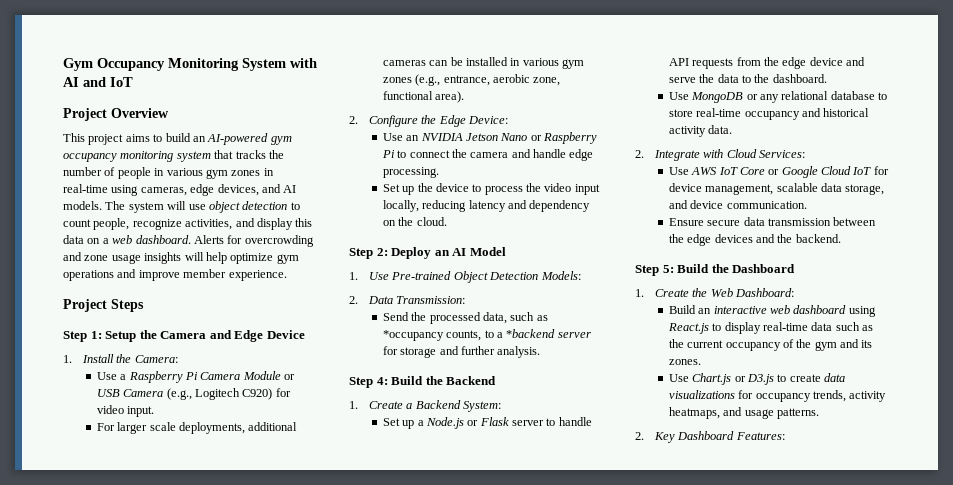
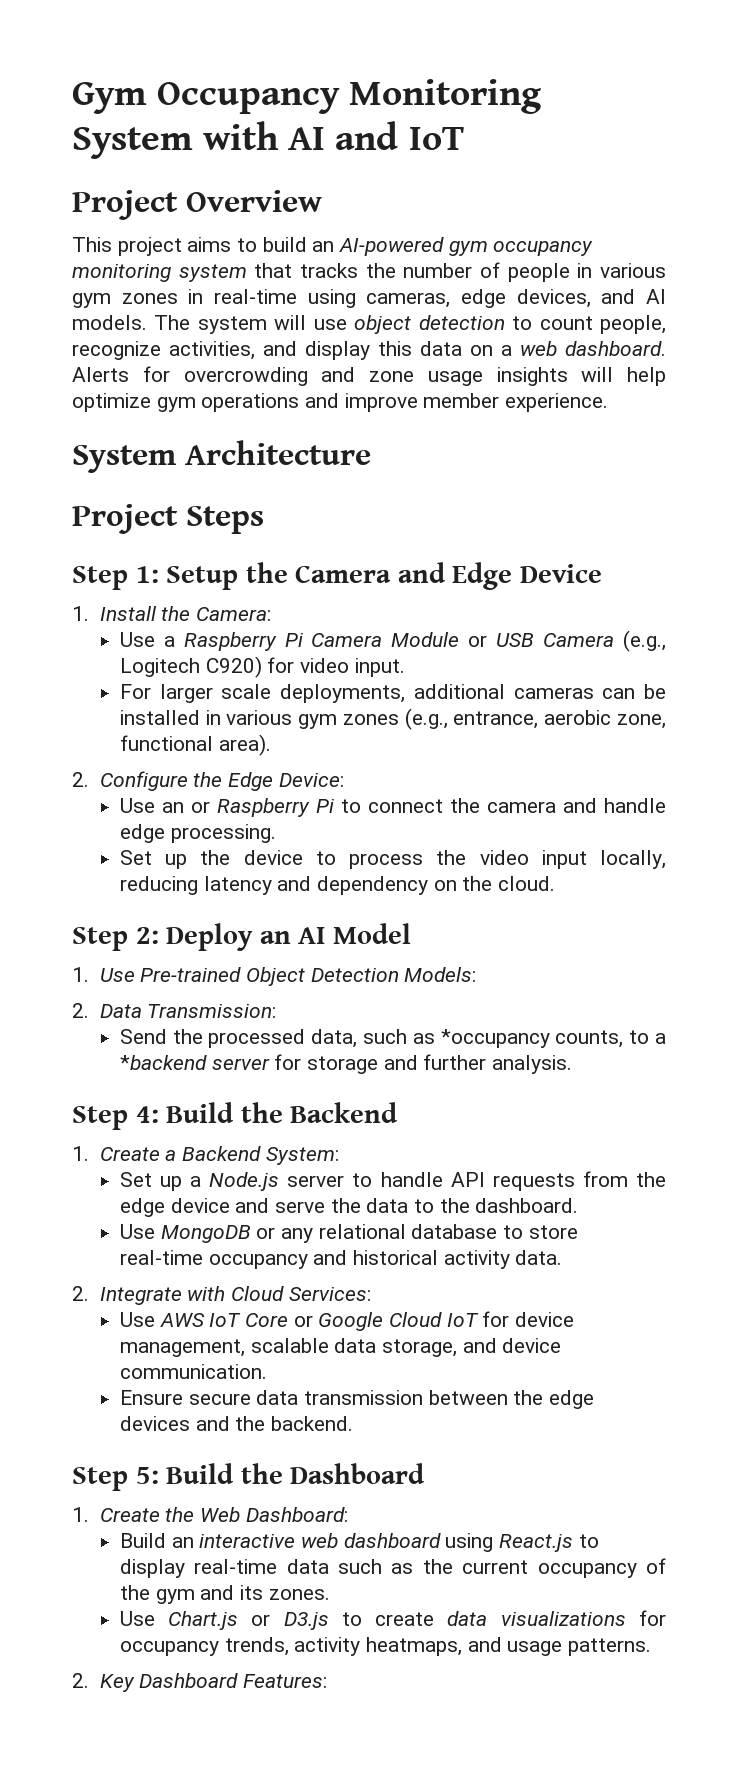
(287, 275) none -> [72,440,371,473] // System Architecture
[420,133,528,141] NVIDIA Jetson Nano -> (184, 807) none
[467,417,509,426] or Flask -> (280, 1181) none

